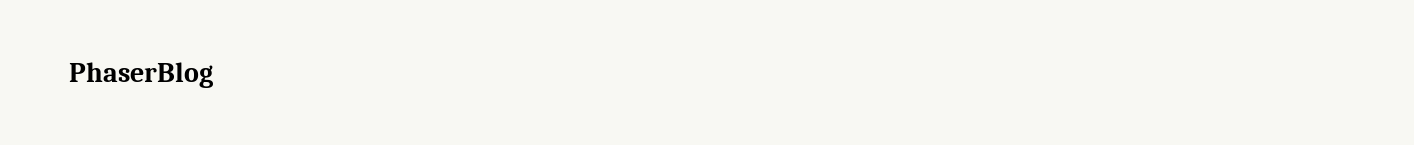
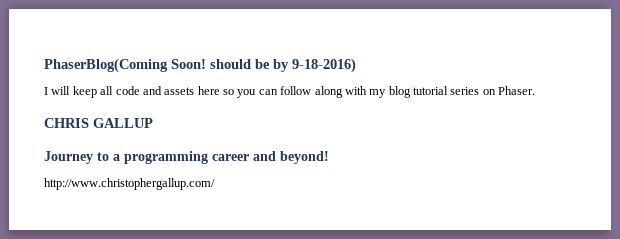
[69,62,213,88] PhaserBlog -> [44,58,356,73] [44,86,536,98] [44,118,153,128] [44,151,329,164] [44,178,215,190] PhaserBlog(Coming Soon! should be by 9-18-2016) // I will keep all code and assets here so you can follow along with my blog tutorial series on Phaser. // CHRIS GALLUP // Journey to a programming career and beyond! // http://www.christophergallup.com/

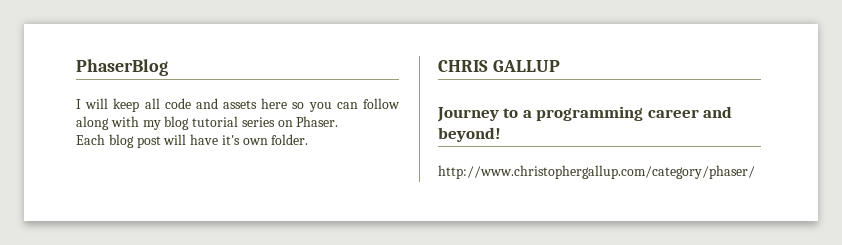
[44,58,356,73] PhaserBlog(Coming Soon! should be by 9-18-2016) -> [76,59,168,76] PhaserBlog
(536, 90) none -> [76,134,309,148] // Each blog post will have it's own folder.
[44,178,215,190] http://www.christophergallup.com/ -> [438,165,755,179] http://www.christophergallup.com/category/phaser/

